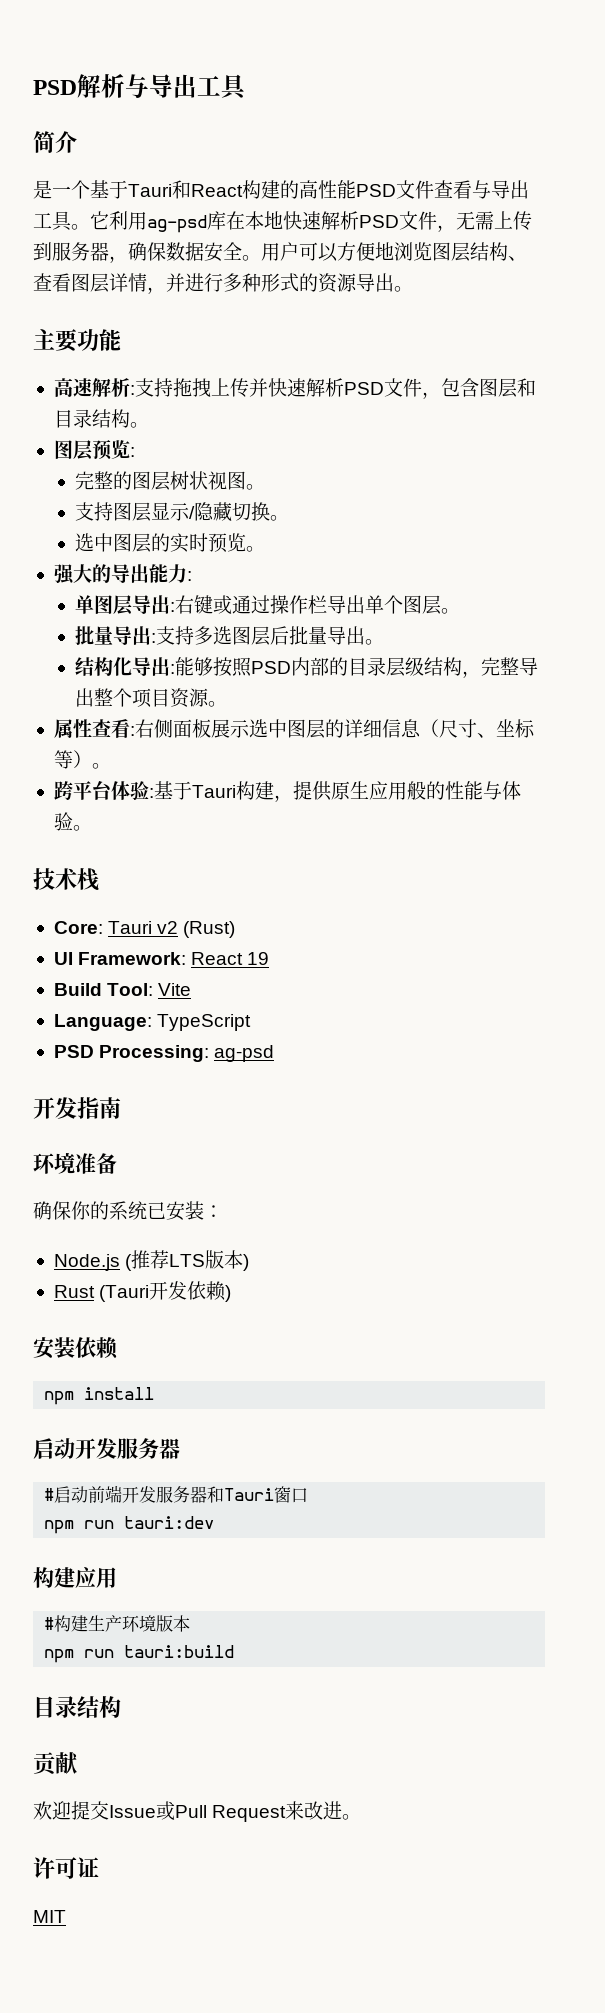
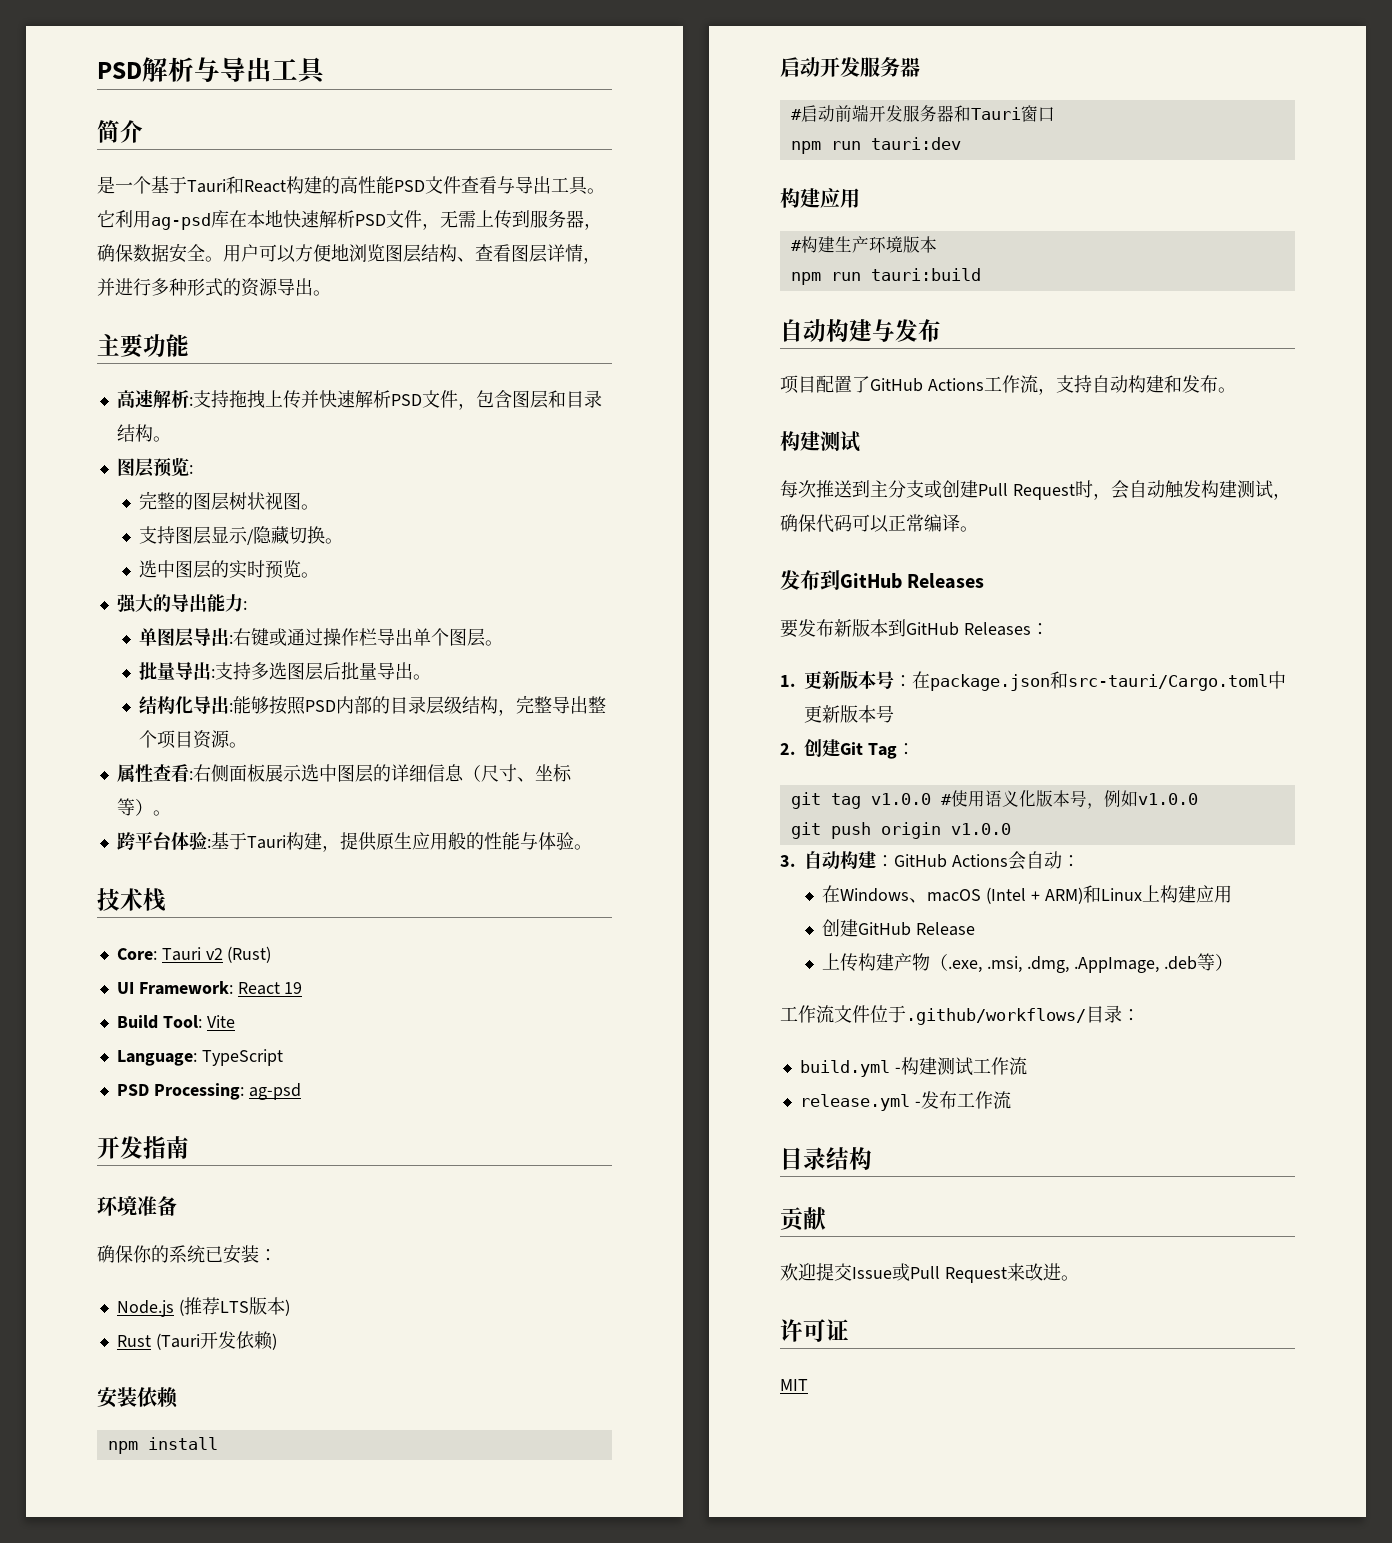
(235, 1651) none -> [780,319,941,342] [780,375,1236,395] [780,431,860,452] [780,480,1291,500] [780,514,978,533] [780,570,985,590] [780,619,1049,638] [780,670,1286,691] [804,705,894,723] [780,738,915,759] [790,790,1198,809] [790,822,1011,839] [780,851,1080,870] [822,885,1232,904] [822,919,976,937] [822,953,1233,973] [780,1005,1140,1025] [799,1057,1027,1077] [799,1091,1011,1111] // 自动构建与发布 // 项目配置了GitHub Actions工作流，支持自动构建和发布。 // 构建测试 // 每次推送到主分支或创建Pull Request时，会自动触发构建测试，确保代码可以正常编译。 // 发布到GitHub Releases // 要发布新版本到GitHub Releases： // 1.更新版本号：在package.json和src-tauri/Cargo.toml中更新版本号 // 2.创建Git Tag： // git tag v1.0.0 #使用语义化版本号，例如v1.0.0 // git push origin v1.0.0 // 3.自动构建：GitHub Actions会自动： // 在Windows、macOS (Intel + ARM)和Linux上构建应用 // 创建GitHub Release // 上传构建产物（.exe, .msi, .dmg, .AppImage, .deb等） // 工作流文件位于.github/workflows/目录： // build.yml -构建测试工作流 // release.yml -发布工作流

